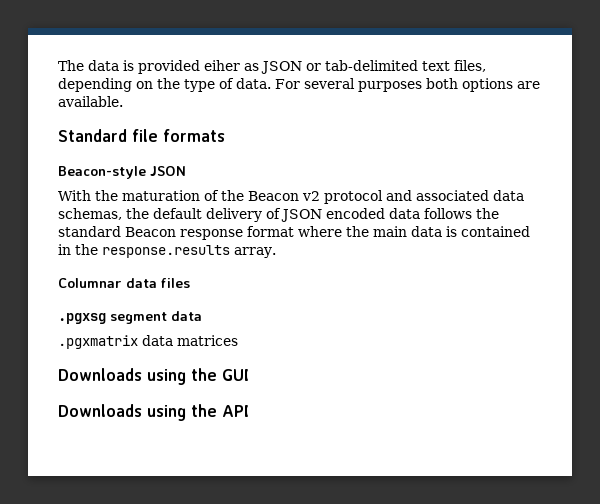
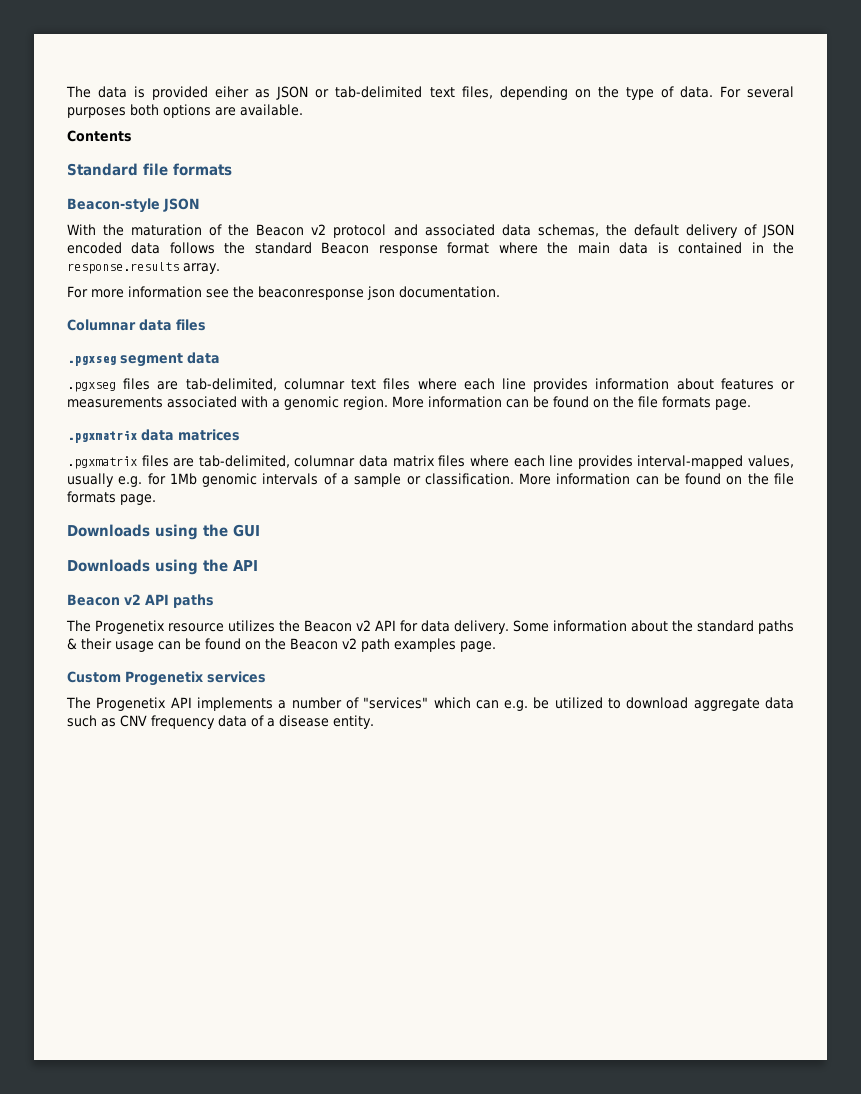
(123, 101) none -> [67,130,132,142] // Contents
(276, 252) none -> [67,286,500,300] // For more information see the beaconresponse json documentation.
[58,313,106,324] .pgxsg -> [67,356,116,366] .pgxseg
[58,335,238,349] .pgxmatrix data matrices -> [67,378,795,392] [67,396,751,410] [67,429,240,443] [67,455,795,469] [67,473,795,487] [67,491,156,505] .pgxseg files are tab-delimited, columnar text files where each line provides information about features or measurements associated with a genomic region. More information can be found on the file formats page. // .pgxmatrix data matrices // .pgxmatrix files are tab-delimited, columnar data matrix files where each line provides interval-mapped values, usually e.g. for 1Mb genomic intervals of a sample or classification. More information can be found on the file formats page.
(249, 411) none -> [67,594,214,608] [66,620,794,634] [67,638,496,652] [67,671,266,686] [66,697,794,711] [67,715,374,729] // Beacon v2 API paths // The Progenetix resource utilizes the Beacon v2 API for data delivery. Some information about the standard paths & their usage can be found on the Beacon v2 path examples page. // Custom Progenetix services // The Progenetix API implements a number of "services" which can e.g. be utilized to download aggregate data such as CNV frequency data of a disease entity.

